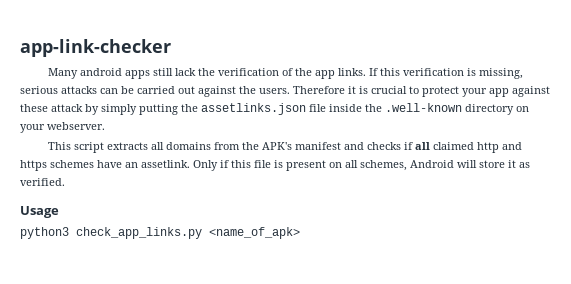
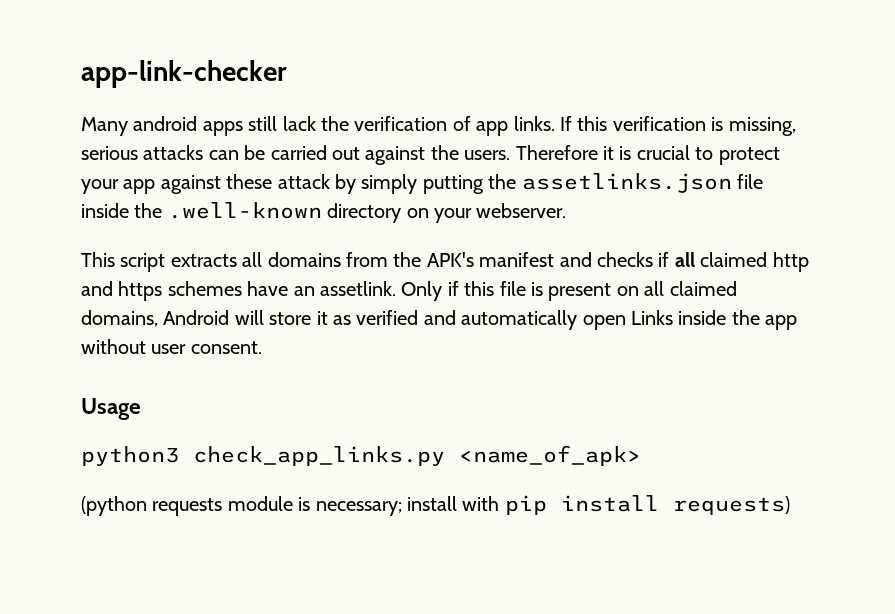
[294,68,312,76] the -> (471, 123) none
[360,160,407,171] schemes, -> [669,281,737,296] [81,310,158,327] claimed domains,
[20,178,65,186] [20,206,59,218] [20,227,300,239] verified. // Usage // python3 check_app_links.py <name_of_apk> -> [356,310,798,330] [81,339,262,354] [81,398,141,420] [81,445,641,466] [81,495,790,516] verified and automatically open Links inside the app without user consent. // Usage // python3 check_app_links.py <name_of_apk> // (python requests module is necessary; install with pip install requests)

